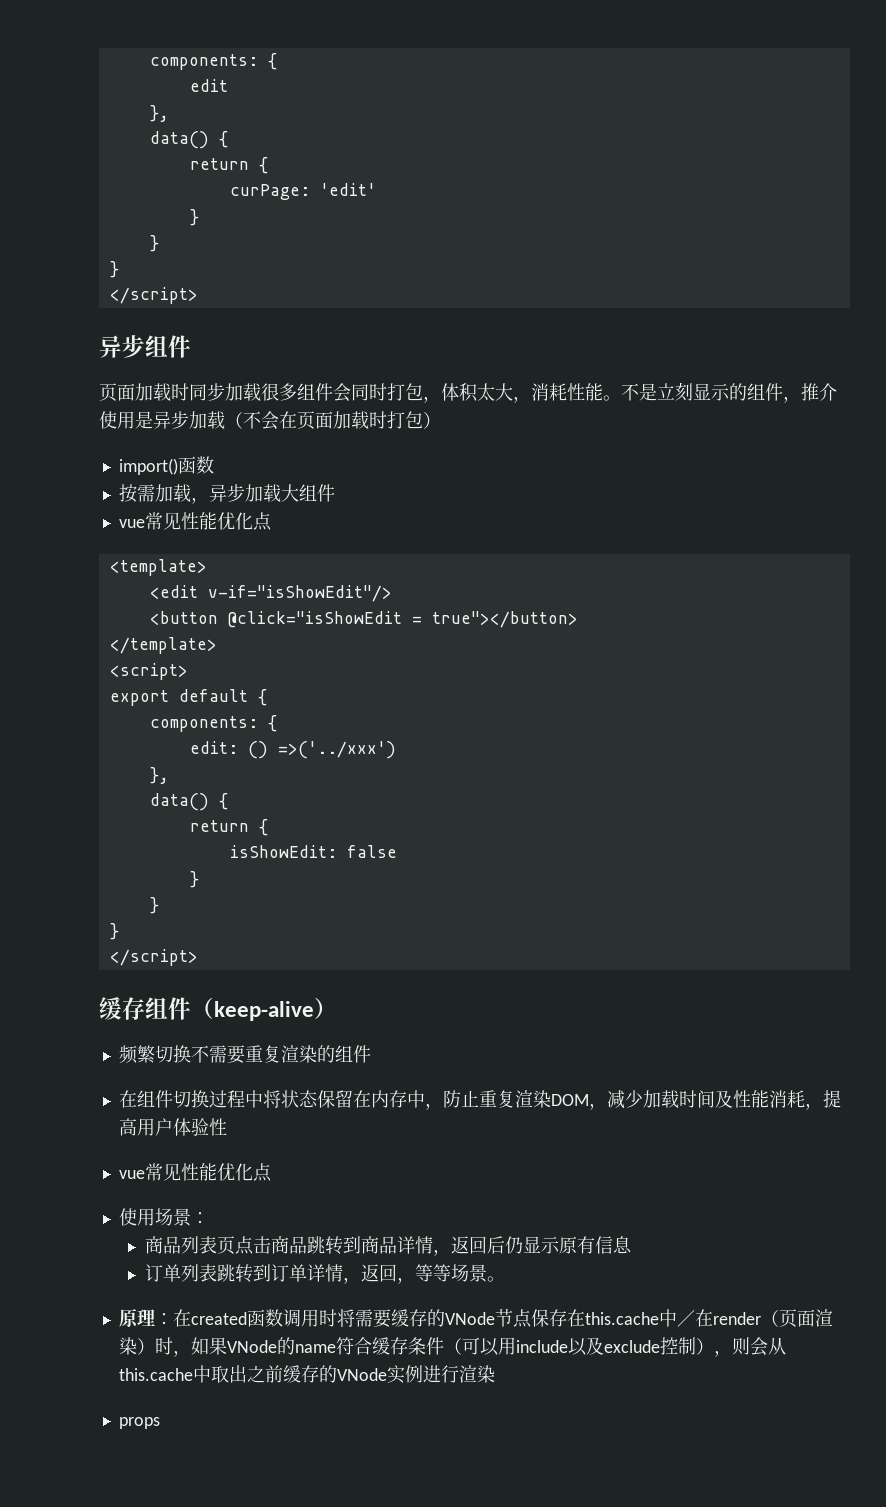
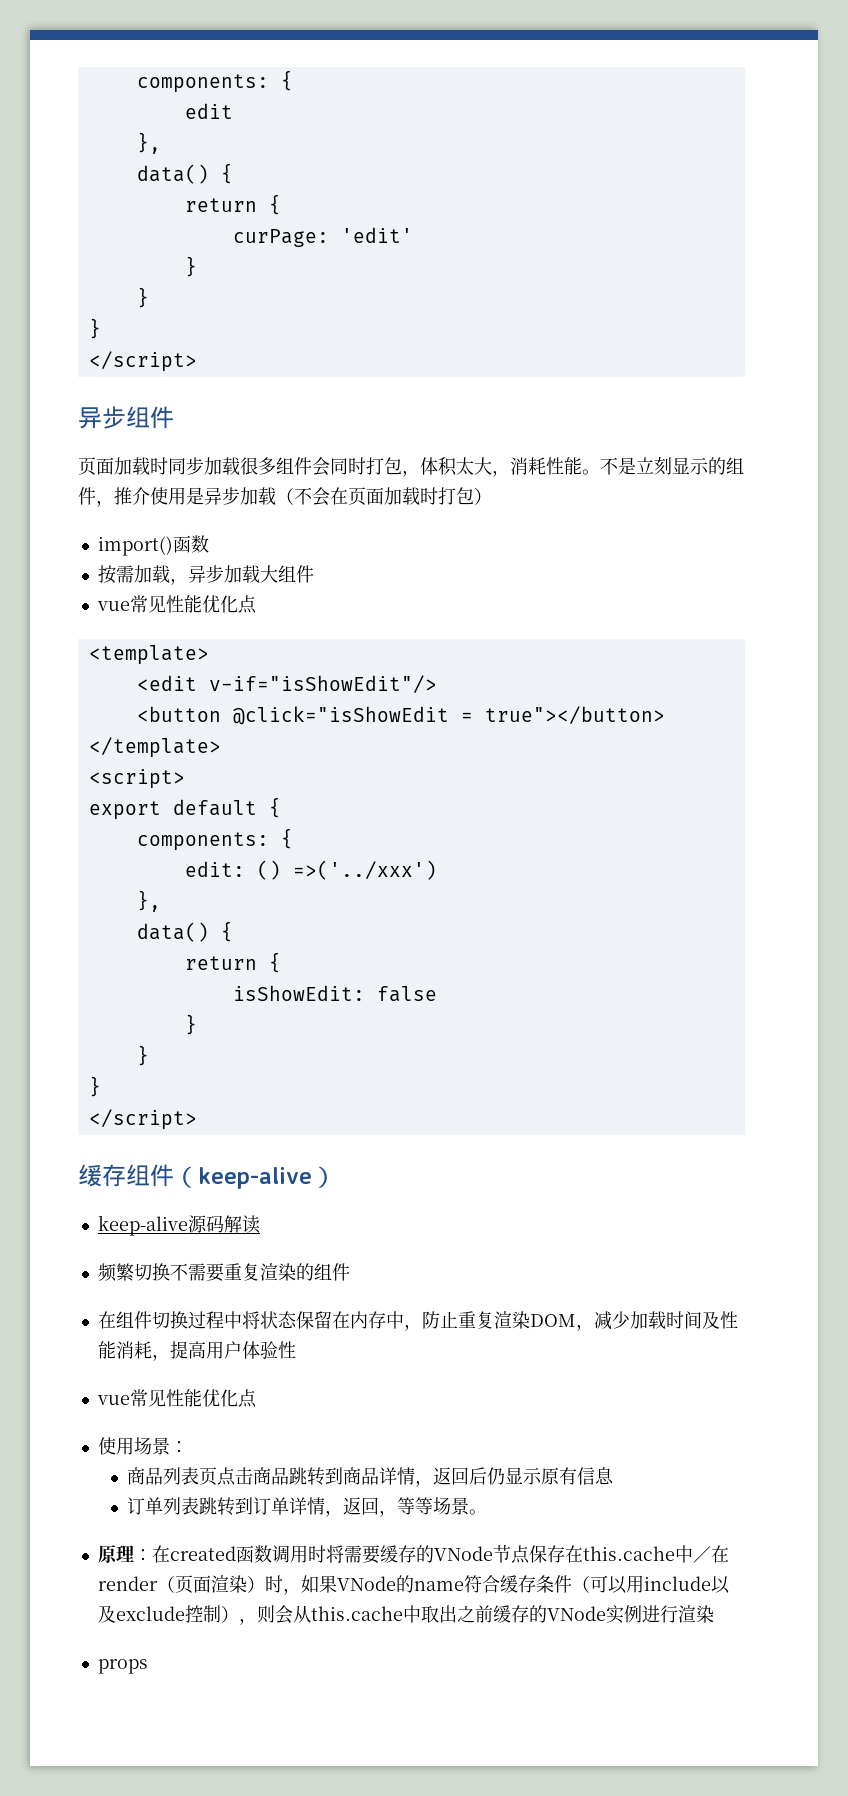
(337, 1008) none -> [97,1215,260,1236] // keep-alive源码解读

